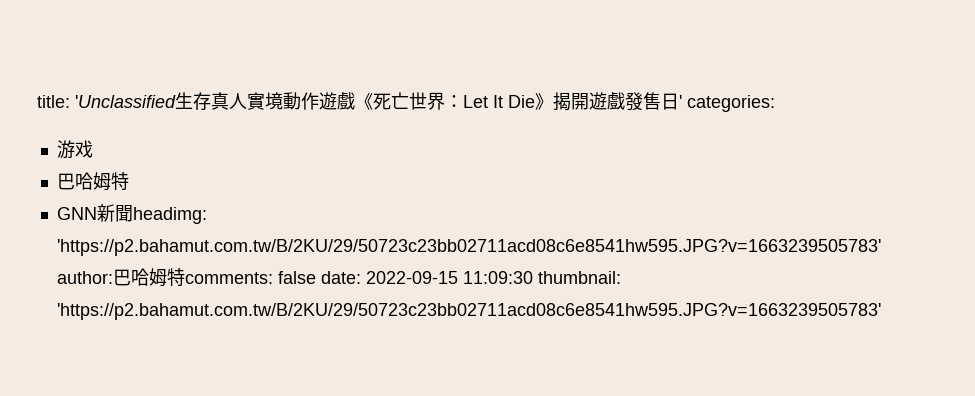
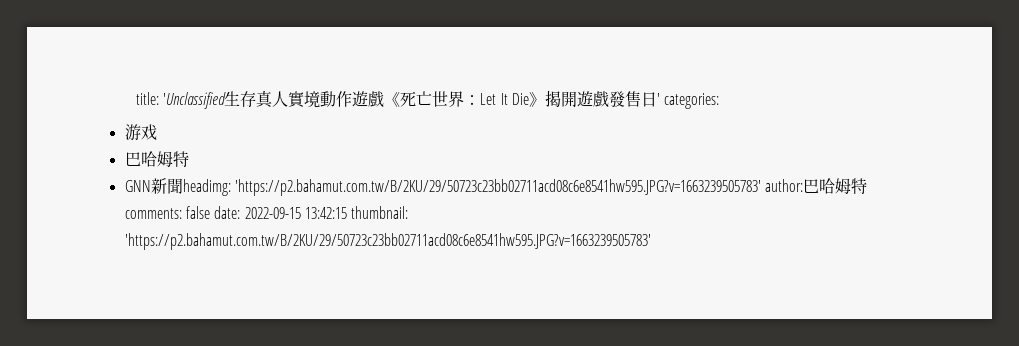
[462,271,533,284] 11:09:30 -> [304,207,347,219] 13:42:15

